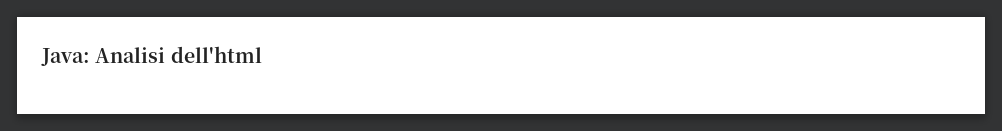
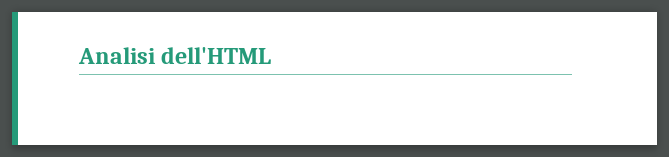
[41,46,262,66] Java: Analisi dell'html -> [78,47,272,64] Analisi dell'HTML

